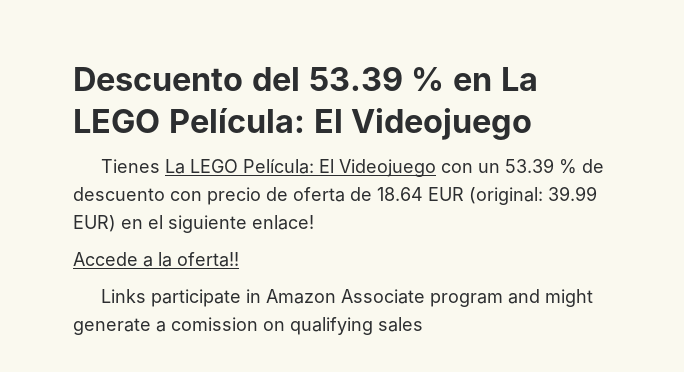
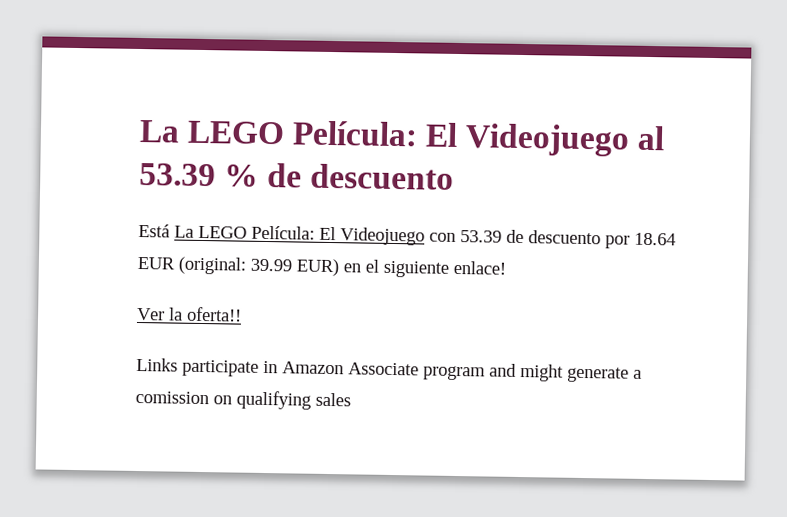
[73,66,538,91] [73,108,533,140] [100,159,160,173] Descuento del 53.39 % en La LEGO Película: El Videojuego // Tienes -> [139,120,666,157] [139,162,455,190] [138,223,170,238] La LEGO Película: El Videojuego al 53.39 % de descuento // Está
[477,158,604,174] [73,187,372,205] un 53.39 % de descuento con precio de oferta de -> [460,229,630,249] 53.39 de descuento por
[73,252,153,267] Accede a -> [137,307,165,321] Ver

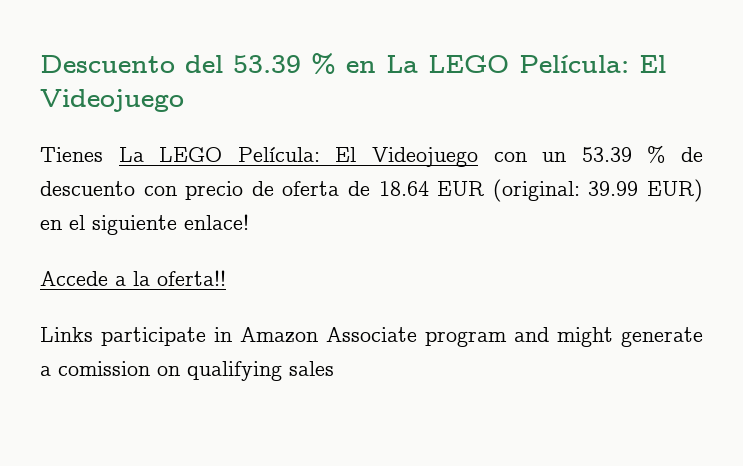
[139,120,666,157] [139,162,455,190] [138,223,170,238] La LEGO Película: El Videojuego al 53.39 % de descuento // Está -> [40,53,666,74] [40,89,184,112] [40,147,103,162] Descuento del 53.39 % en La LEGO Película: El Videojuego // Tienes
[460,229,630,249] 53.39 de descuento por -> [542,145,704,163] [40,181,370,200] un 53.39 % de descuento con precio de oferta de
[137,307,165,321] Ver -> [40,271,126,286] Accede a

